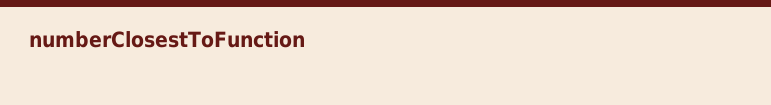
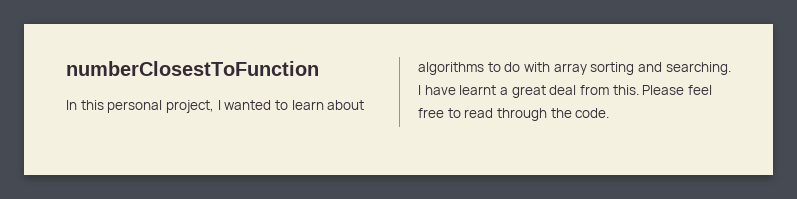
(305, 39) none -> [66,100,365,113] [418,62,731,75] [418,85,712,98] [418,108,610,121] // In this personal project, I wanted to learn about algorithms to do with array sorting and searching. I have learnt a great deal from this. Please feel free to read through the code.

